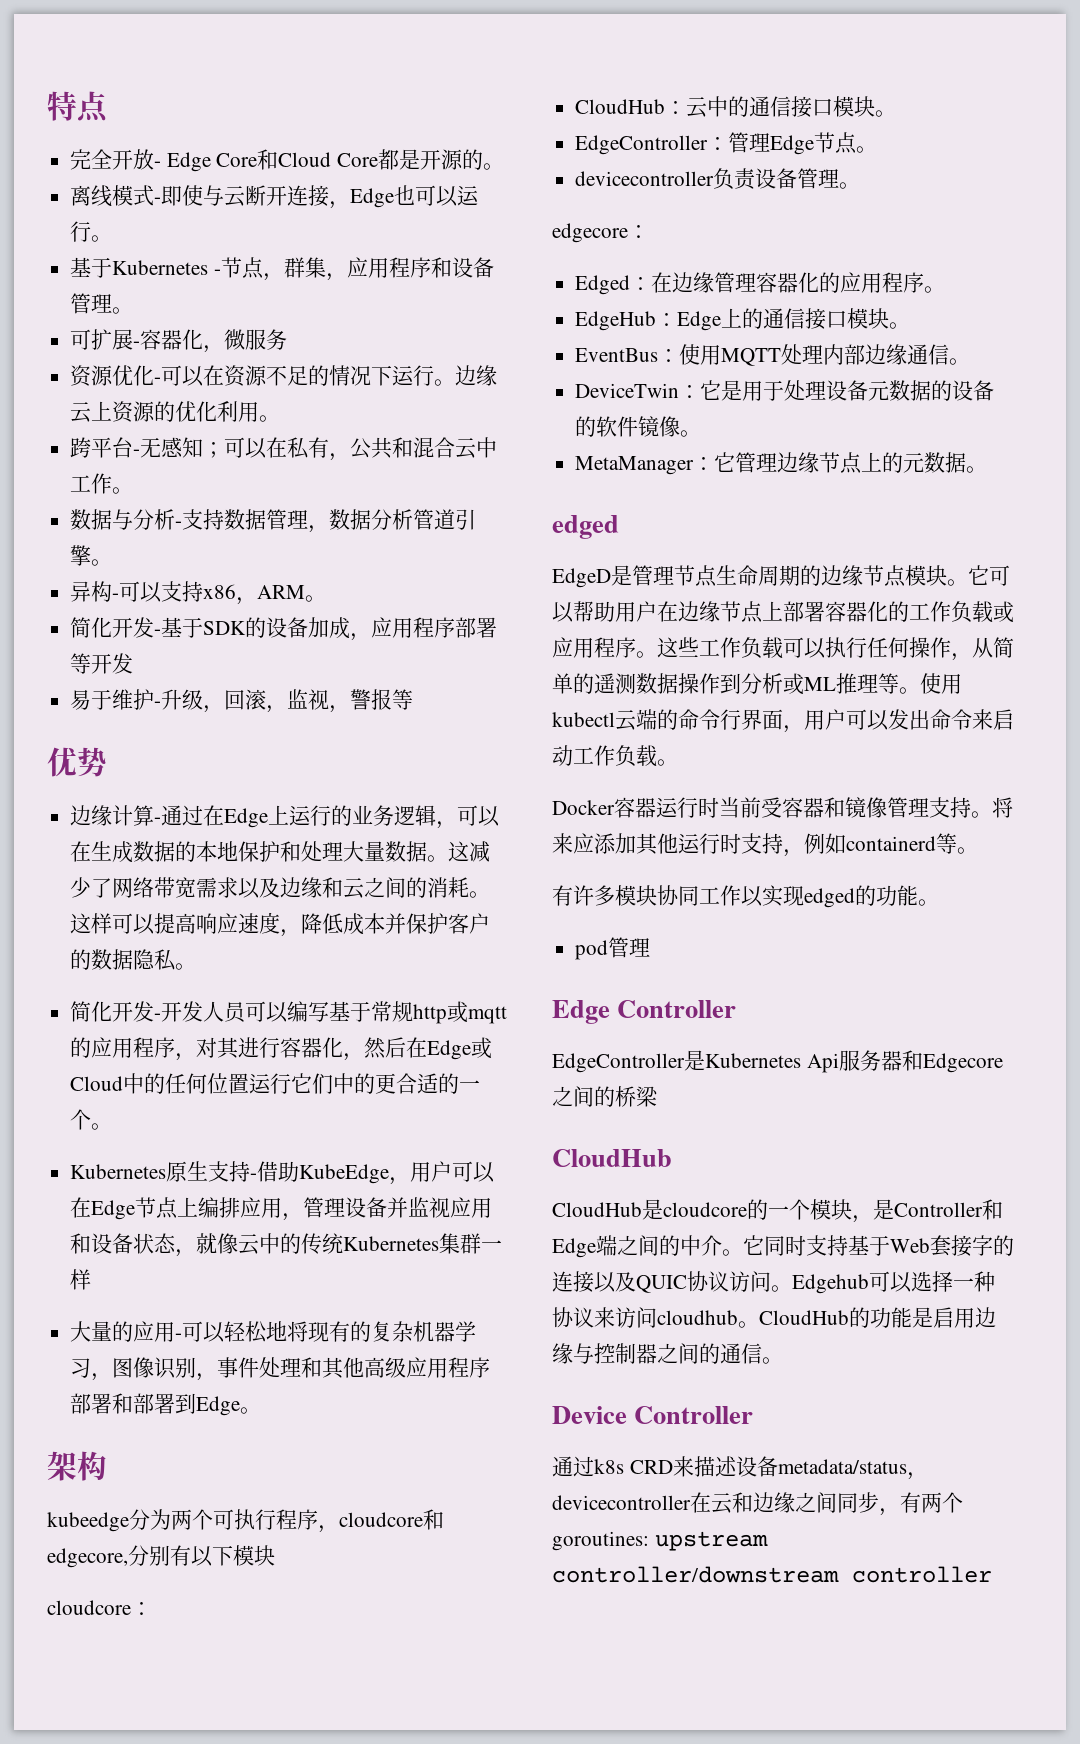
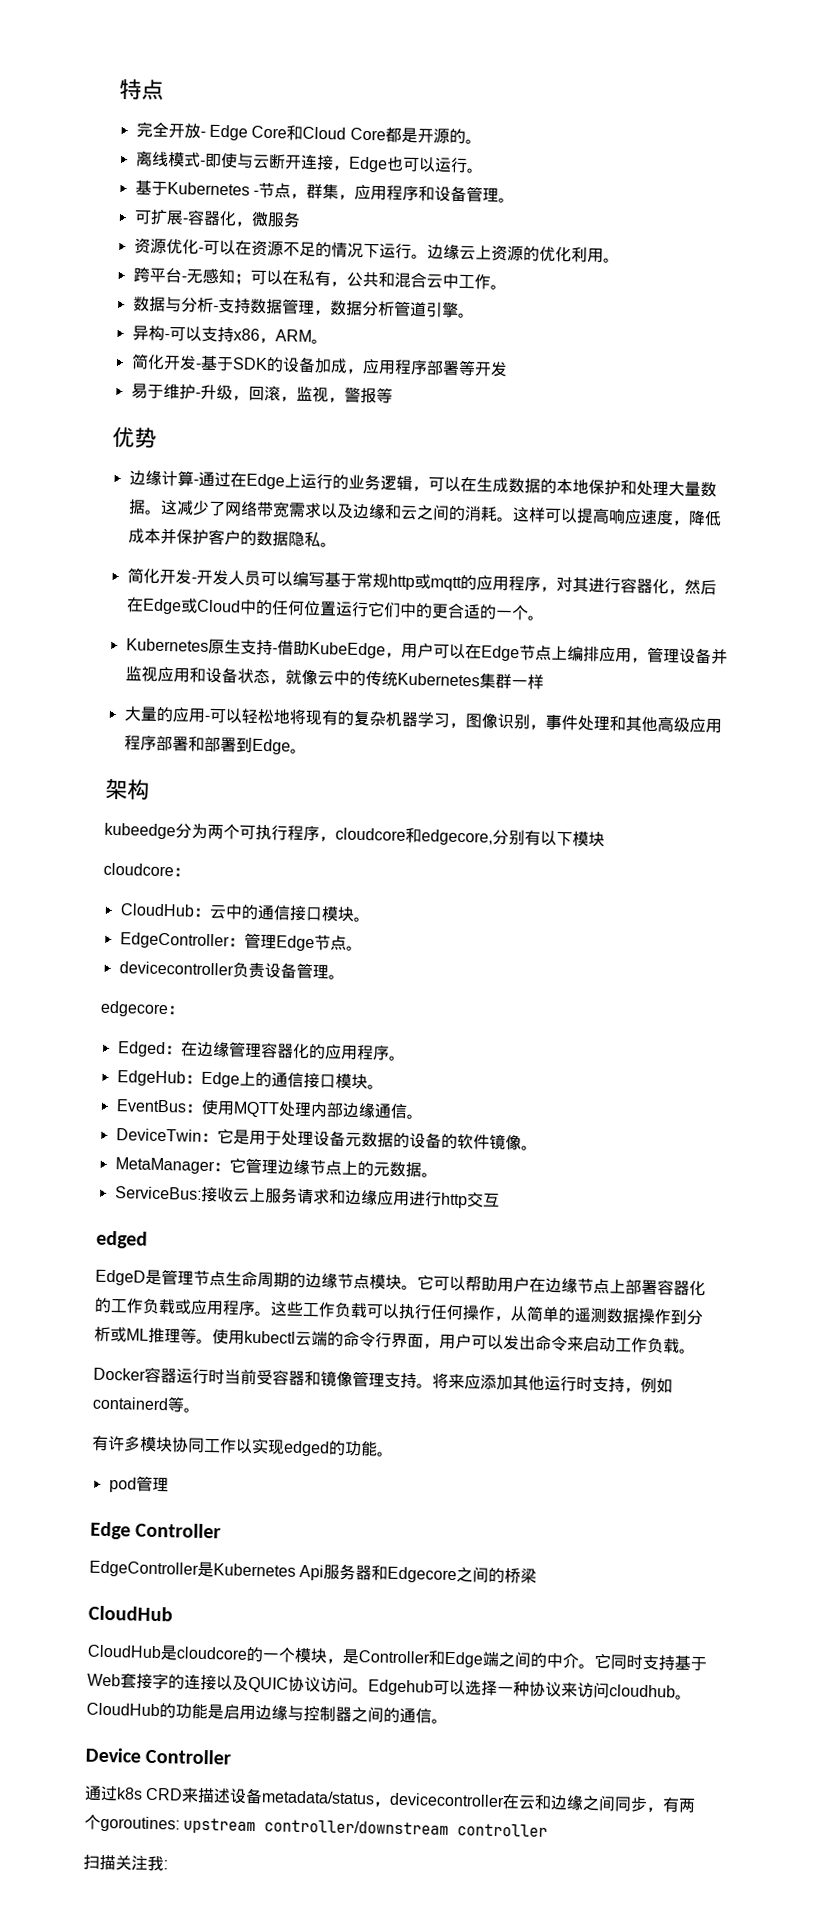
(988, 469) none -> [114,1186,500,1209] // ServiceBus:接收云上服务请求和边缘应用进行http交互
(992, 1574) none -> [83,1854,168,1872] // 扫描关注我:

